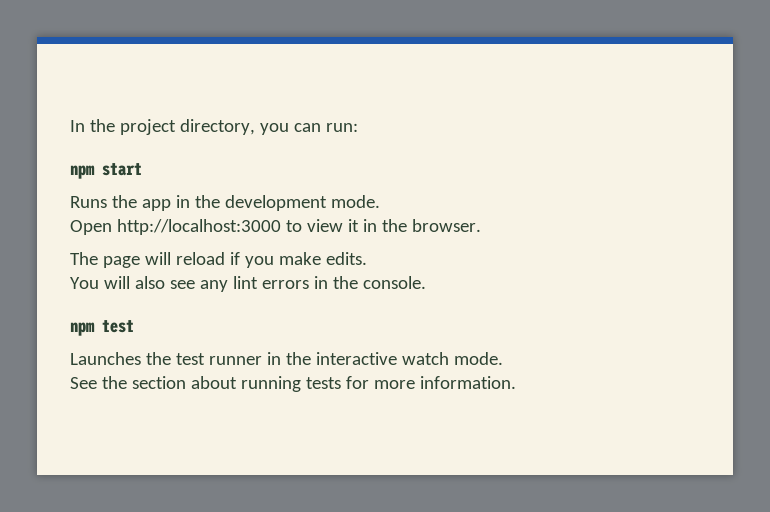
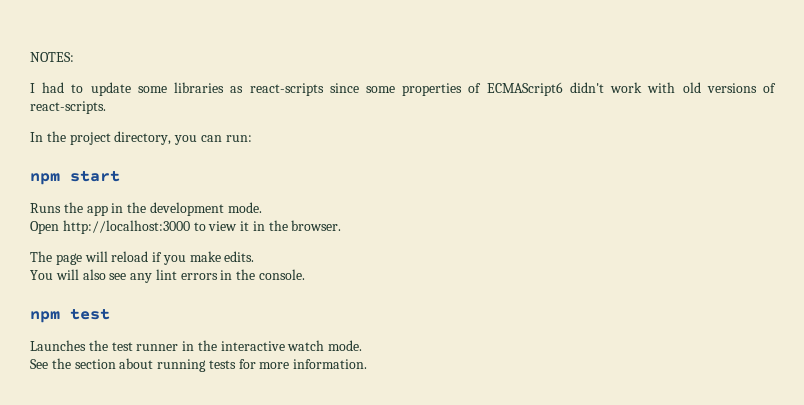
(70, 126) none -> [30,52,74,62] [30,82,776,96] [30,101,106,114] NOTES: // I had to update some libraries as react-scripts since some properties of ECMAScript6 didn't work with old versions of react-scripts. //

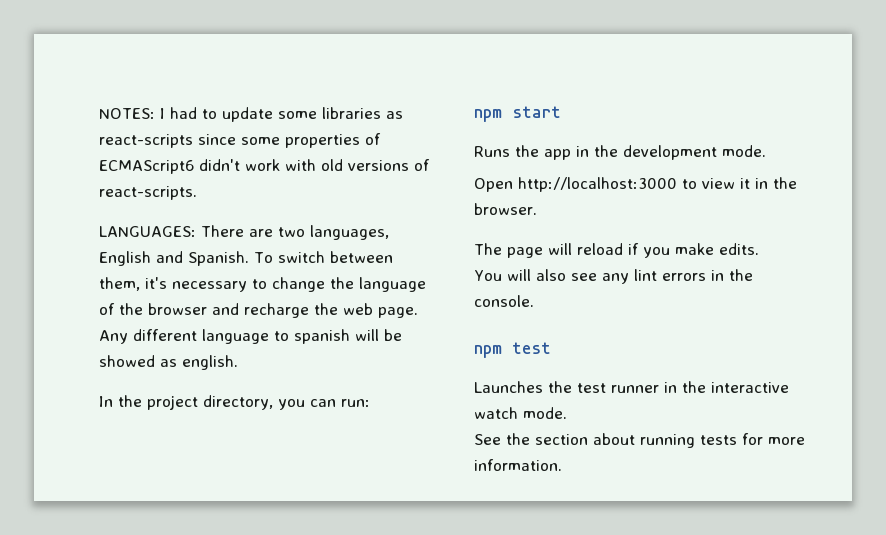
(74, 57) // -> (155, 113) none
(106, 107) none -> [99,225,389,240] [99,251,393,266] [99,277,426,292] [99,303,418,318] [99,329,402,344] [99,355,238,370] // LANGUAGES: There are two languages, English and Spanish. To switch between them, it's necessary to change the language of the browser and recharge the web page. Any different language to spanish will be showed as english.

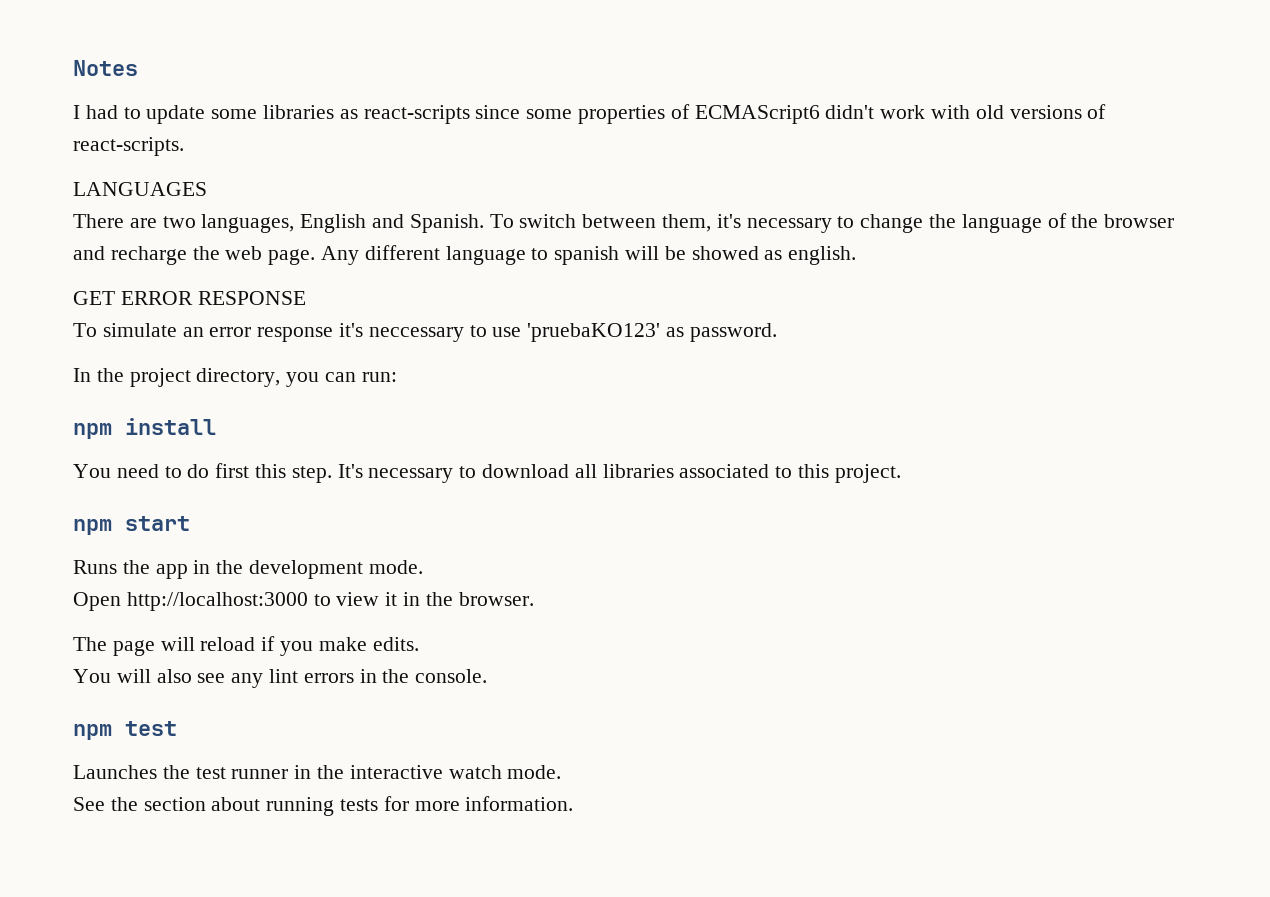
[99,108,155,119] NOTES: -> [73,60,138,76] Notes //
[99,226,196,237] LANGUAGES: -> [73,182,207,196] LANGUAGES //
(238, 362) none -> [73,291,306,305] [73,323,777,342] // GET ERROR RESPONSE // To simulate an error response it's neccessary to use 'pruebaKO123' as password.
(370, 403) none -> [73,418,216,439] [73,463,901,483] // npm install // You need to do first this step. It's necessary to download all libraries associated to this project.

